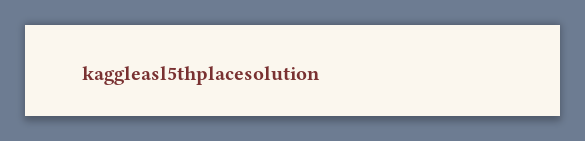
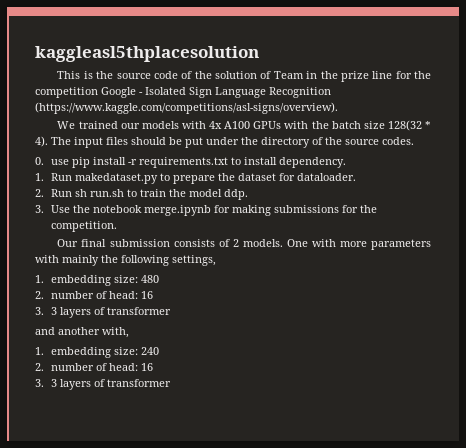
(320, 75) none -> [57,71,432,82] [35,87,331,98] [35,102,338,114] [57,120,431,131] [35,136,414,148] [35,157,347,168] [35,173,357,184] [35,189,249,200] [35,205,378,216] [51,221,118,232] [57,239,431,250] [35,255,216,266] [35,275,160,286] [35,291,154,299] [35,307,172,318] [35,327,129,338] [35,347,160,358] [35,363,154,371] [35,379,172,390] // This is the source code of the solution of Team in the prize line for the competition Google - Isolated Sign Language Recognition (https://www.kaggle.com/competitions/asl-signs/overview). // We trained our models with 4x A100 GPUs with the batch size 128(32 * 4). The input files should be put under the directory of the source codes. // 0. use pip install -r requirements.txt to install dependency. // 1. Run makedataset.py to prepare the dataset for dataloader. // 2. Run sh run.sh to train the model ddp. // 3. Use the notebook merge.ipynb for making submissions for the competition. // Our final submission consists of 2 models. One with more parameters with mainly the following settings, // 1. embedding size: 480 // 2. number of head: 16 // 3. 3 layers of transformer // and another with, // 1. embedding size: 240 // 2. number of head: 16 // 3. 3 layers of transformer

